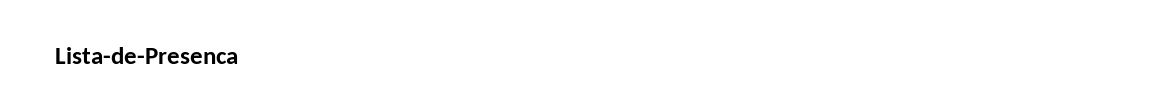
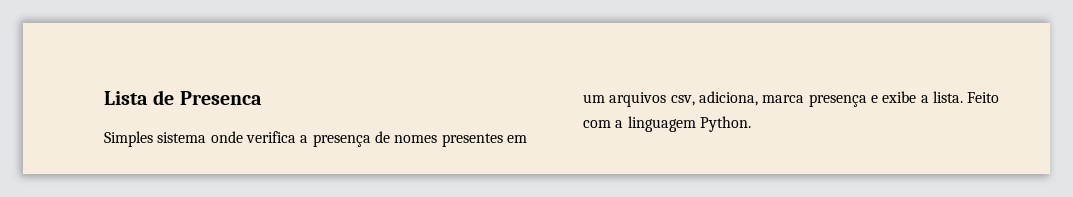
[55,47,238,64] Lista-de-Presenca -> [104,90,262,105] [104,131,527,147] [583,91,1000,107] [583,116,751,132] Lista de Presenca // Simples sistema onde verifica a presença de nomes presentes em um arquivos csv, adiciona, marca presença e exibe a lista. Feito com a linguagem Python.

